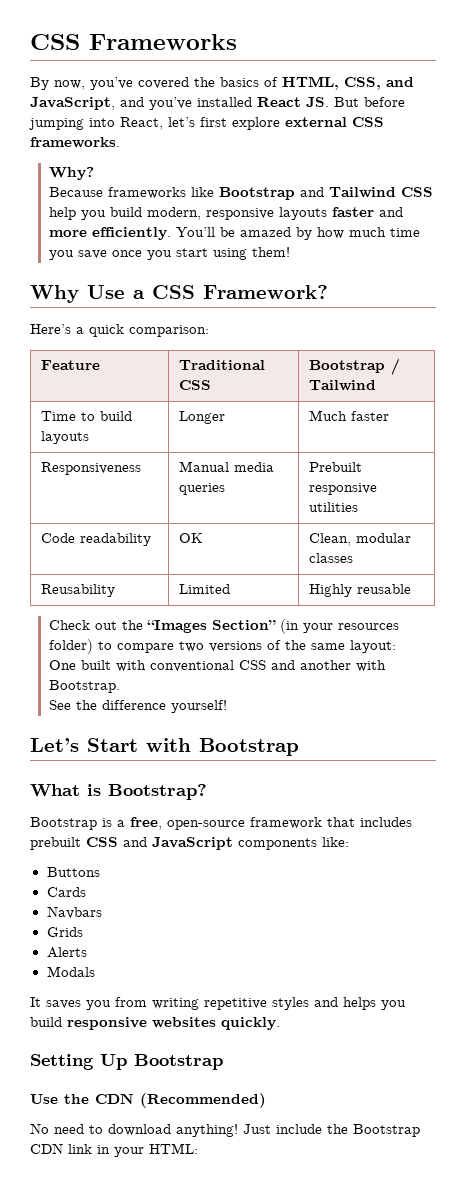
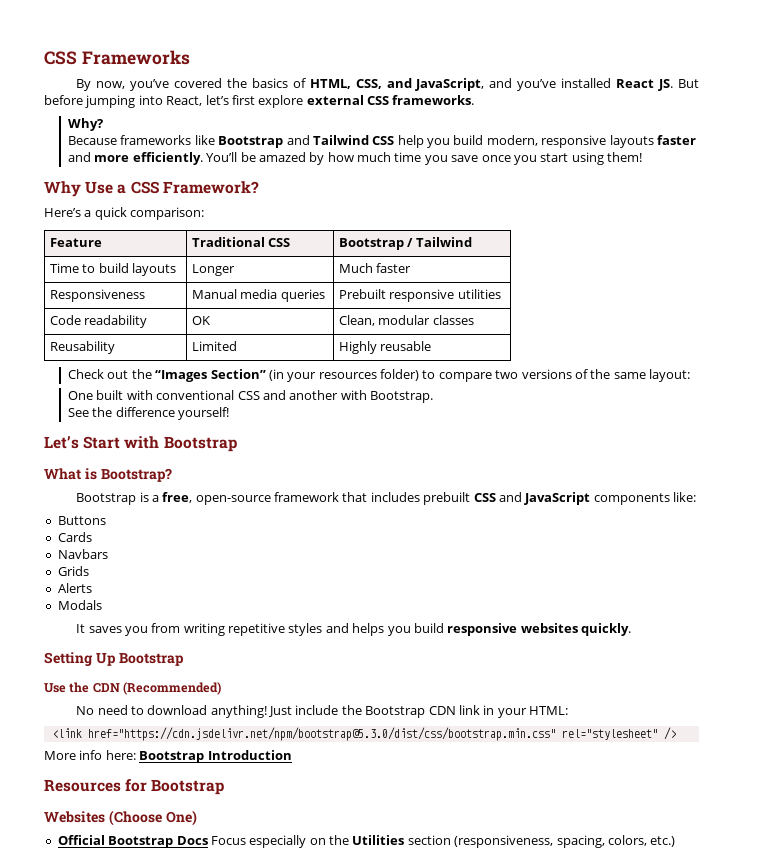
(198, 1148) none -> [51,727,676,741] [44,750,292,763] [44,779,225,795] [44,810,197,826] [57,835,676,848] // <link href="https://cdn.jsdelivr.net/npm/bootstrap@5.3.0/dist/css/bootstrap.min.css" rel="stylesheet" /> // More info here: Bootstrap Introduction // Resources for Bootstrap // Websites (Choose One) // Official Bootstrap Docs Focus especially on the Utilities section (responsiveness, spacing, colors, etc.)

